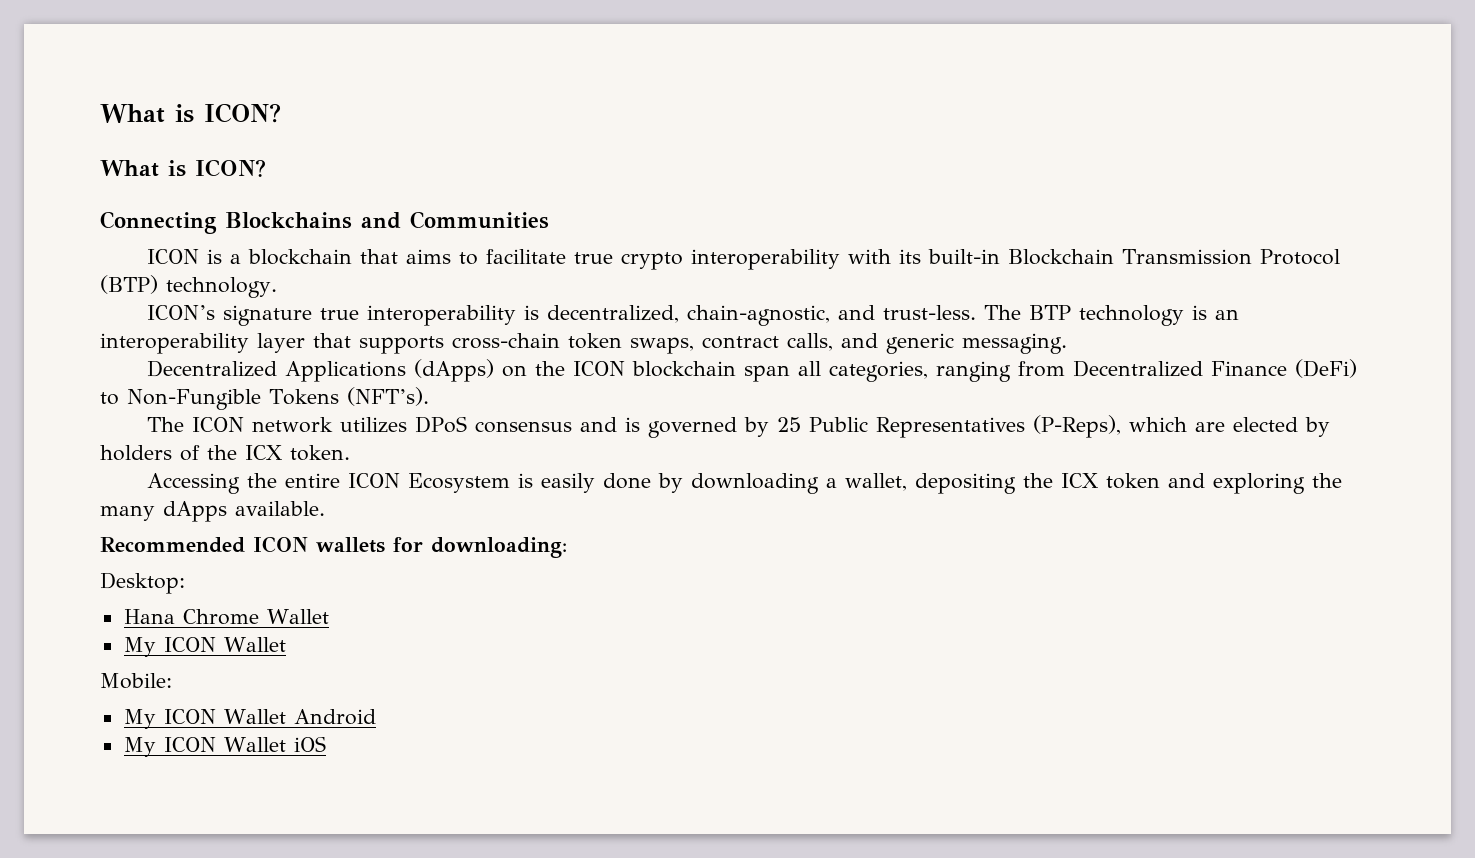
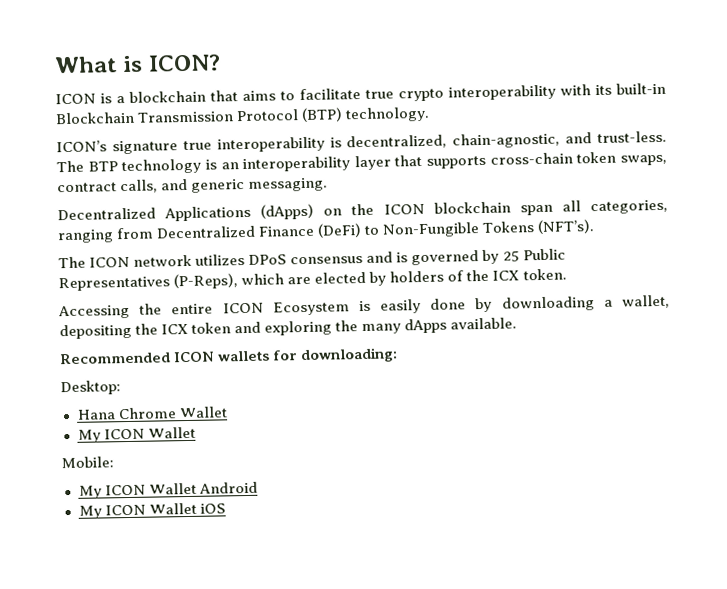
[100,103,281,123] [100,159,266,177] [100,211,549,234] What is ICON? // What is ICON? // Connecting Blockchains and Communities -> [54,54,221,74] What is ICON?

